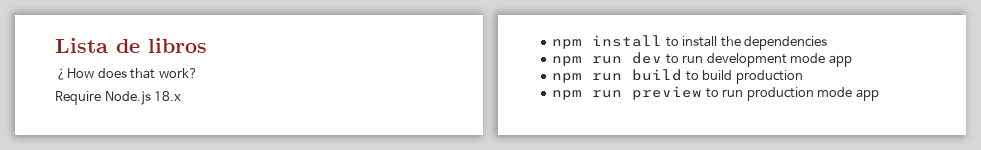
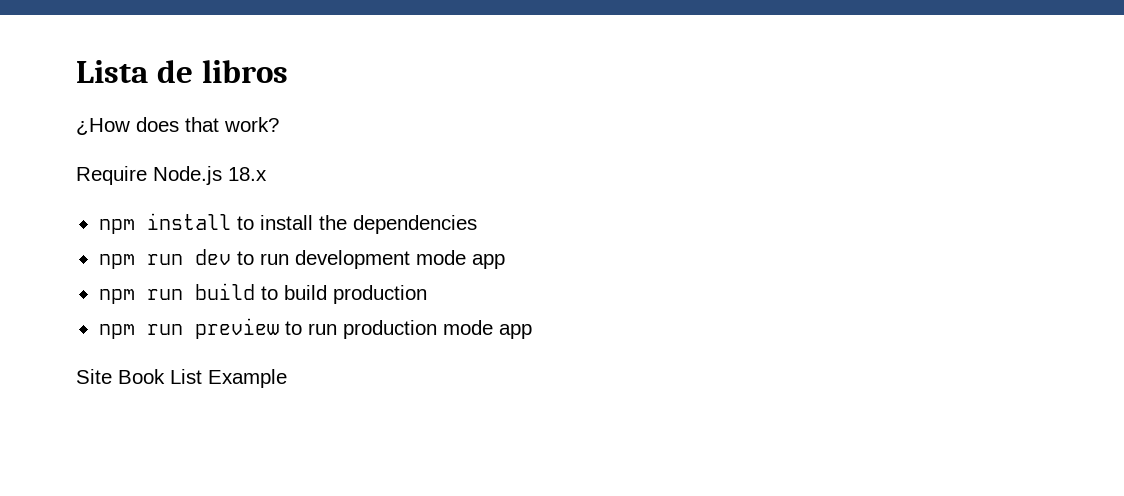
(879, 95) none -> [76,369,287,388] // Site Book List Example

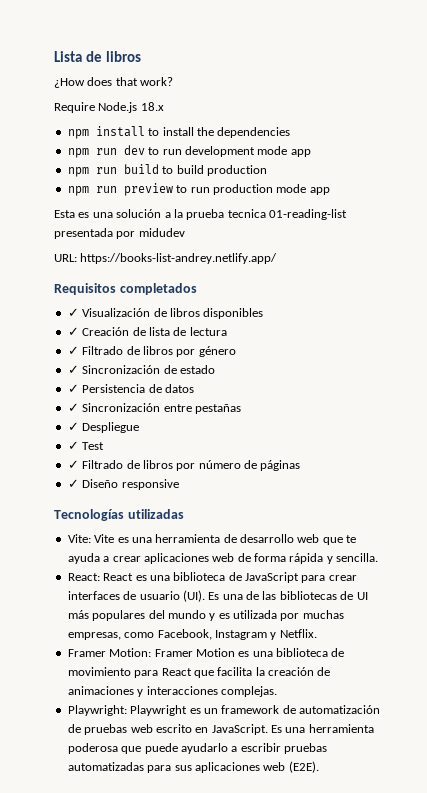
[76,369,287,388] Site Book List Example -> [54,209,347,220] [54,228,185,239] [54,253,278,264] [54,283,197,295] [67,308,264,319] [67,327,227,336] [67,346,236,357] [67,365,215,374] [67,384,194,393] [67,403,241,414] [67,422,140,433] [67,441,105,450] [67,460,301,471] [67,479,179,490] [54,509,184,521] [67,534,357,545] [67,553,379,564] [67,572,357,583] [67,590,368,602] [67,610,344,621] [67,629,317,640] [67,648,345,657] [67,667,331,678] [67,686,277,697] [67,705,380,716] [67,724,374,735] [67,743,327,754] [67,761,319,773] Esta es una solución a la prueba tecnica 01-reading-list presentada por midudev // URL: https://books-list-andrey.netlify.app/ // Requisitos completados // ✓ Visualización de libros disponibles // ✓ Creación de lista de lectura // ✓ Filtrado de libros por género // ✓ Sincronización de estado // ✓ Persistencia de datos // ✓ Sincronización entre pestañas // ✓ Despliegue // ✓ Test // ✓ Filtrado de libros por número de páginas // ✓ Diseño responsive // Tecnologías utilizadas // Vite: Vite es una herramienta de desarrollo web que te ayuda a crear aplicaciones web de forma rápida y sencilla. // React: React es una biblioteca de JavaScript para crear interfaces de usuario (UI). Es una de las bibliotecas de UI más populares del mundo y es utilizada por muchas empresas, como Facebook, Instagram y Netflix. // Framer Motion: Framer Motion es una biblioteca de movimiento para React que facilita la creación de animaciones y interacciones complejas. // Playwright: Playwright es un framework de automatización de pruebas web escrito en JavaScript. Es una herramienta poderosa que puede ayudarlo a escribir pruebas automatizadas para sus aplicaciones web (E2E).

